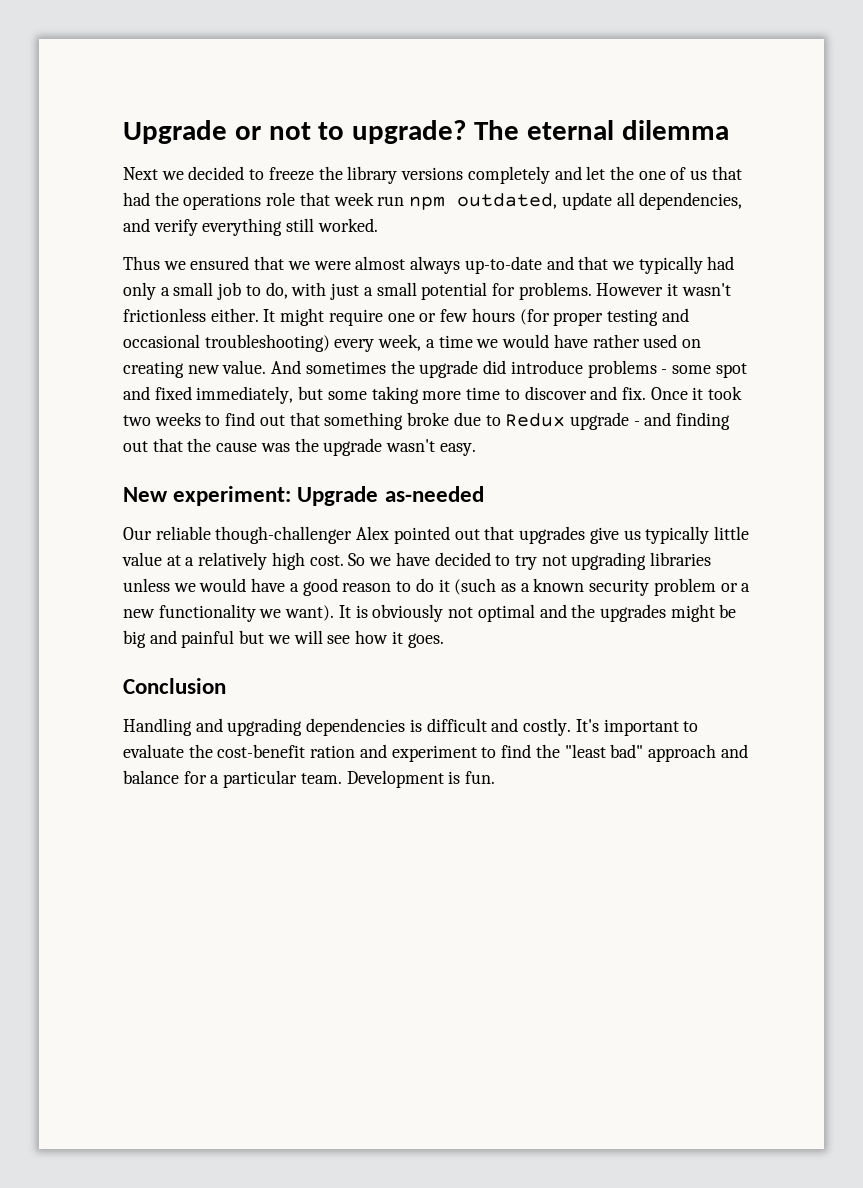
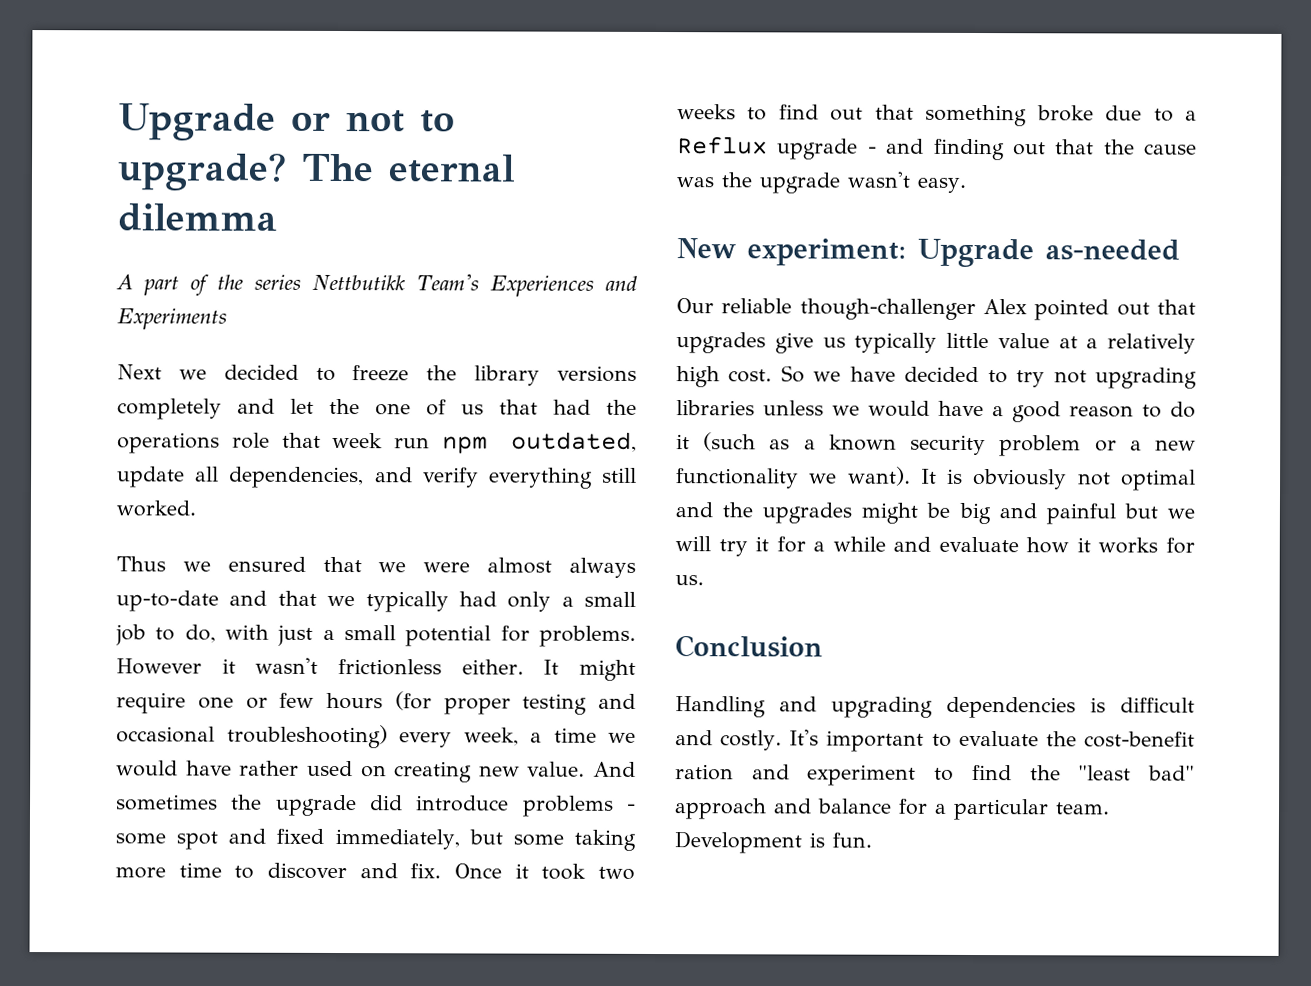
(729, 130) none -> [116,274,638,297] [117,308,227,330] // A part of the series Nettbutikk Team's Experiences and Experiments
[505,413,566,427] Redux -> [1185,110,1197,121] [677,136,768,155] a Reflux
[327,630,444,648] see how it goes. -> [718,536,1195,557] [675,575,704,586] try it for a while and evaluate how it works for us.

